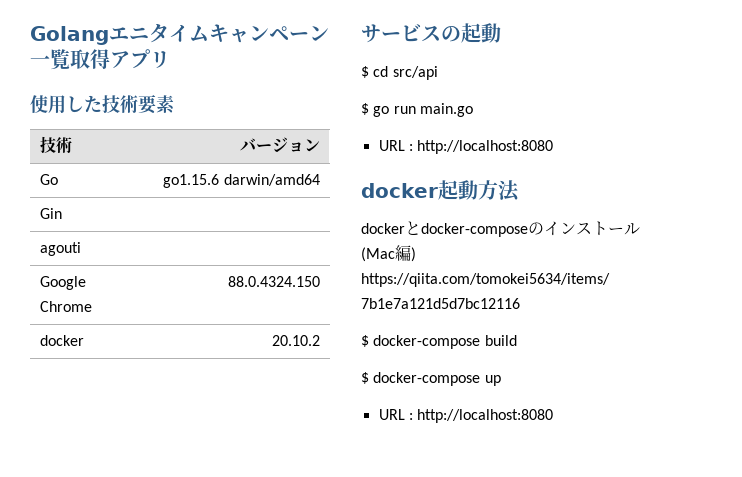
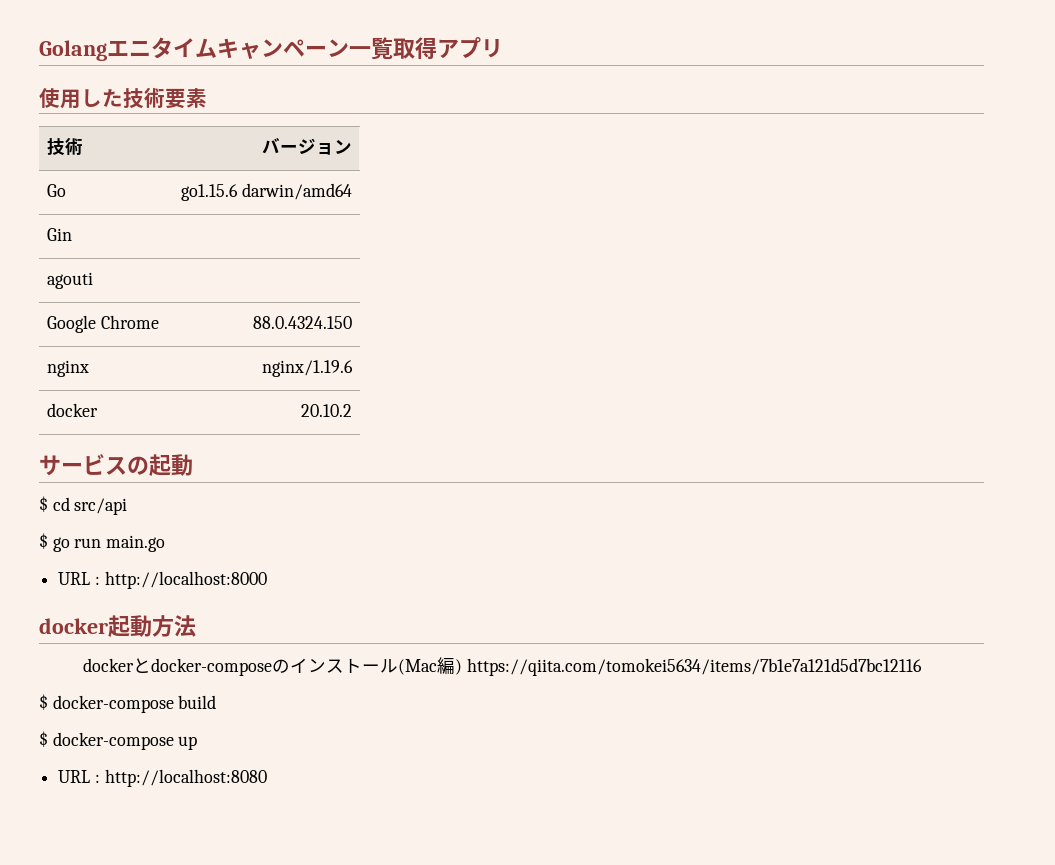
(320, 281) none -> [47,360,90,377] [261,360,353,377] // nginx | nginx/1.19.6
[417,140,554,154] http://localhost:8080 -> [104,571,267,589] http://localhost:8000

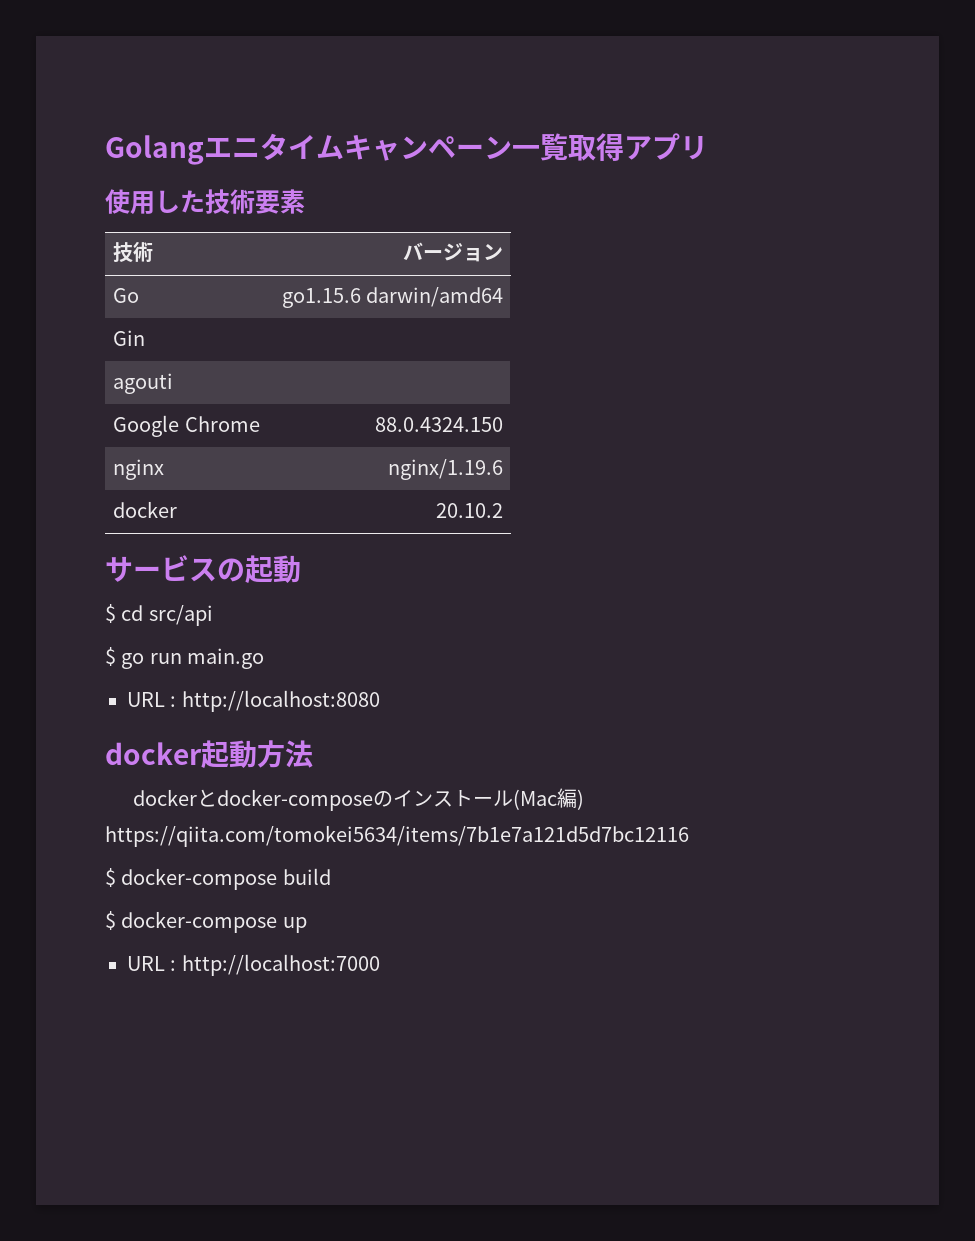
[104,571,267,589] http://localhost:8000 -> [181,690,380,712] http://localhost:8080
[104,769,267,787] http://localhost:8080 -> [181,954,380,976] http://localhost:7000

